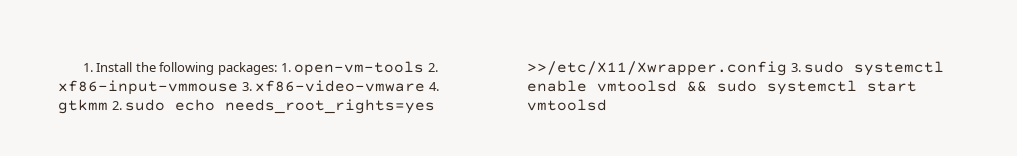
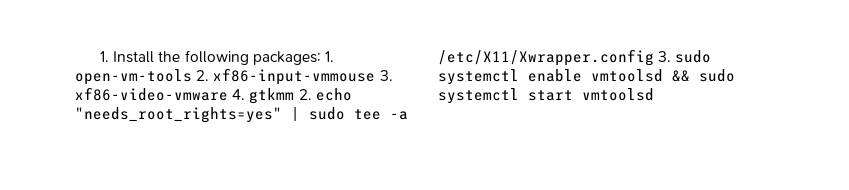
[125,99,436,114] [527,61,787,76] sudo echo needs_root_rights=yes >>/etc/X11/Xwrapper.config -> [315,88,352,101] [75,107,408,123] [438,49,654,66] echo "needs_root_rights=yes" | sudo tee -a /etc/X11/Xwrapper.config

